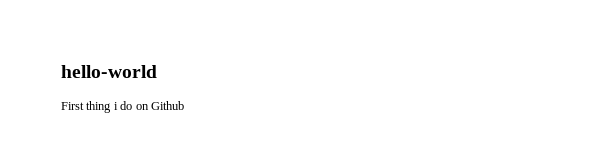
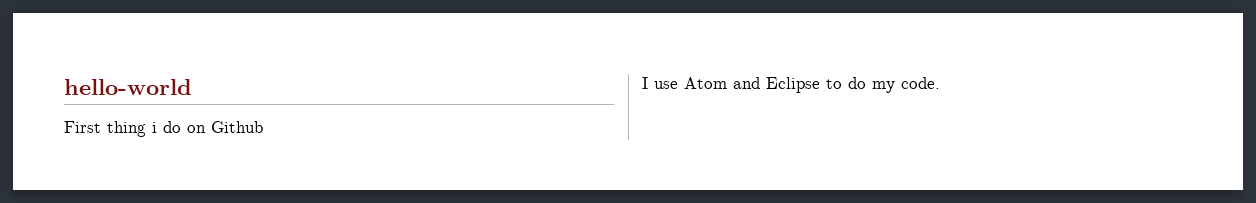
(184, 105) none -> [642,77,940,93] // I use Atom and Eclipse to do my code.

